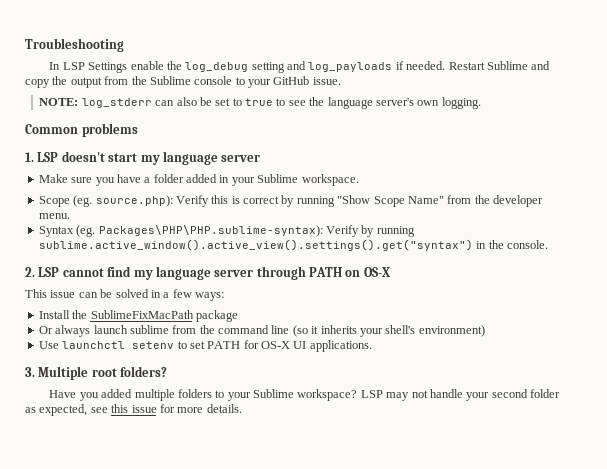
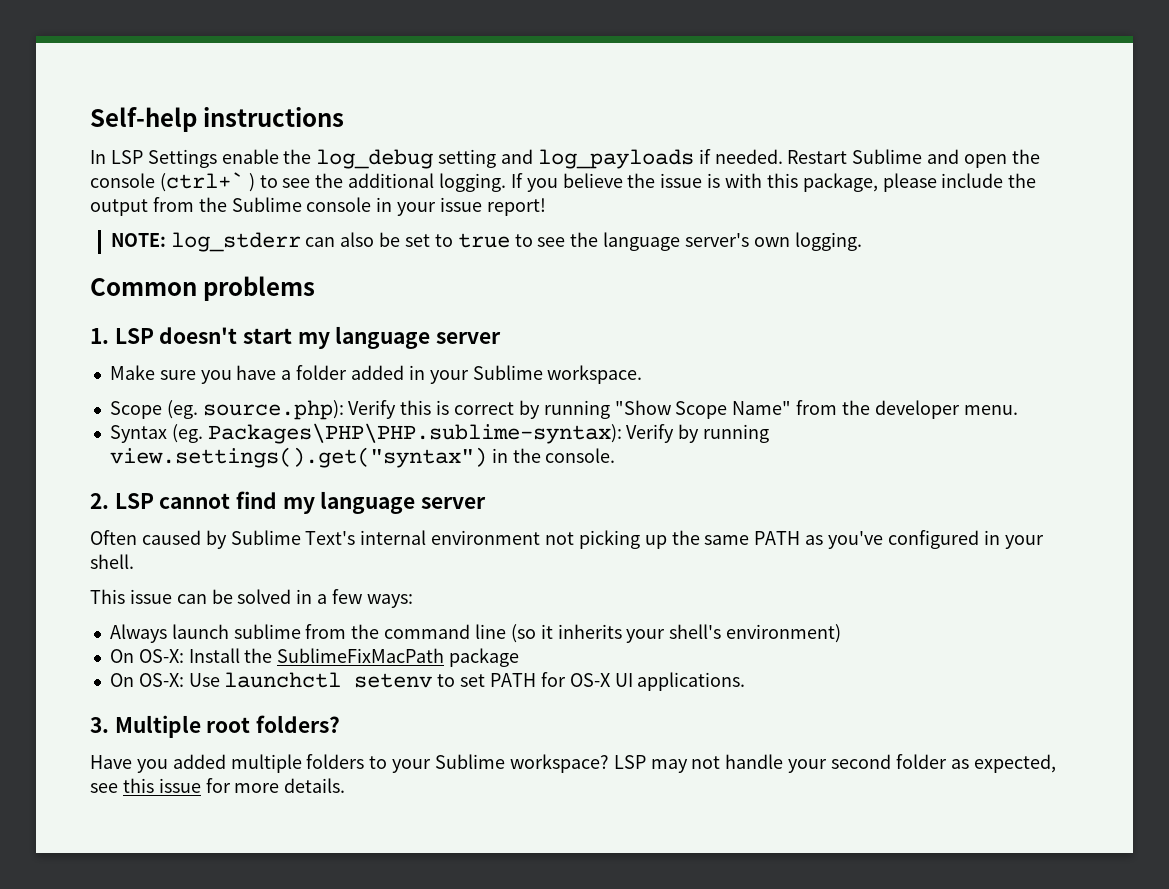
[25,38,124,52] Troubleshooting -> [90,107,345,132] Self-help instructions
[25,79,50,88] copy -> [964,149,1040,168] [90,172,1004,192] open the console (ctrl+` ) to see the additional logging. If you believe the issue is with this package, please include
[235,76,341,88] to your GitHub issue. -> [376,197,546,216] in your issue report!
[38,239,473,251] sublime.active_window().active_view().settings().get("syntax") -> [109,447,487,468] view.settings().get("syntax")
[256,266,390,280] through PATH on OS-X -> [90,530,1044,549] [90,554,134,569] // Often caused by Sublime Text's internal environment not picking up the same PATH as you've configured in your shell.
[38,310,238,322] [38,325,91,337] Install the SublimeFixMacPath package // Or always -> [109,624,167,643] Always
(485, 331) none -> [109,648,520,667] [109,673,184,687] On OS-X: Install the SublimeFixMacPath package // On OS-X:

